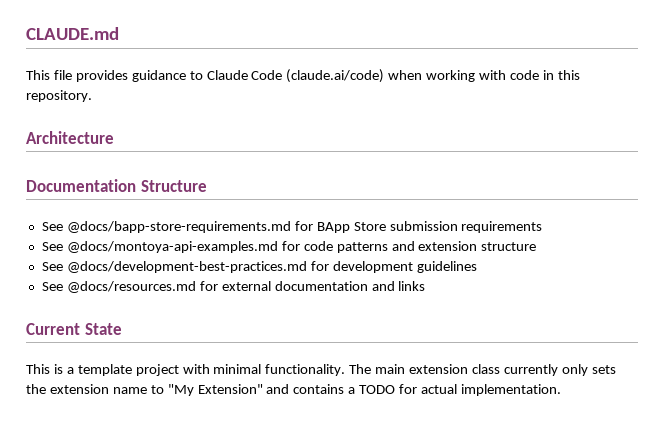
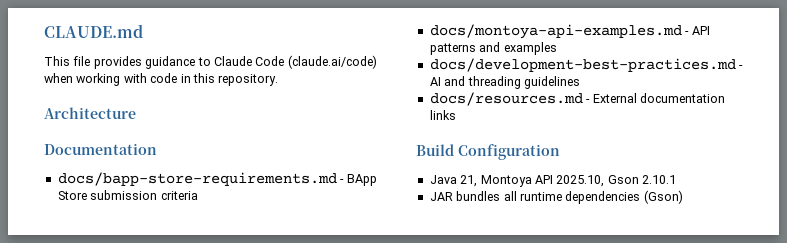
[140,180,207,192] [41,221,543,233] [41,241,537,253] [41,261,477,273] [41,281,426,293] [26,323,122,335] [26,364,616,376] [26,384,561,396] Structure // See @docs/bapp-store-requirements.md for BApp Store submission requirements // See @docs/montoya-api-examples.md for code patterns and extension structure // See @docs/development-best-practices.md for development guidelines // See @docs/resources.md for external documentation and links // Current State // This is a template project with minimal functionality. The main extension class currently only sets the extension name to "My Extension" and contains a TODO for actual implementation. -> [57,172,377,186] [57,190,198,200] [429,24,710,39] [429,42,557,55] [429,58,744,72] [429,76,580,89] [429,92,725,106] [429,110,456,120] [416,144,560,160] [429,175,676,187] [429,190,683,204] // docs/bapp-store-requirements.md - BApp Store submission criteria // docs/montoya-api-examples.md - API patterns and examples // docs/development-best-practices.md - AI and threading guidelines // docs/resources.md - External documentation links // Build Configuration // Java 21, Montoya API 2025.10, Gson 2.10.1 // JAR bundles all runtime dependencies (Gson)

